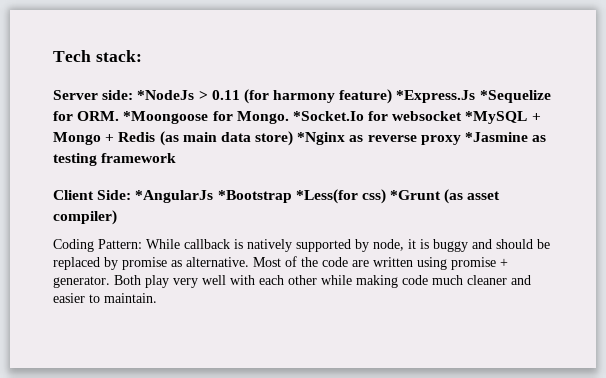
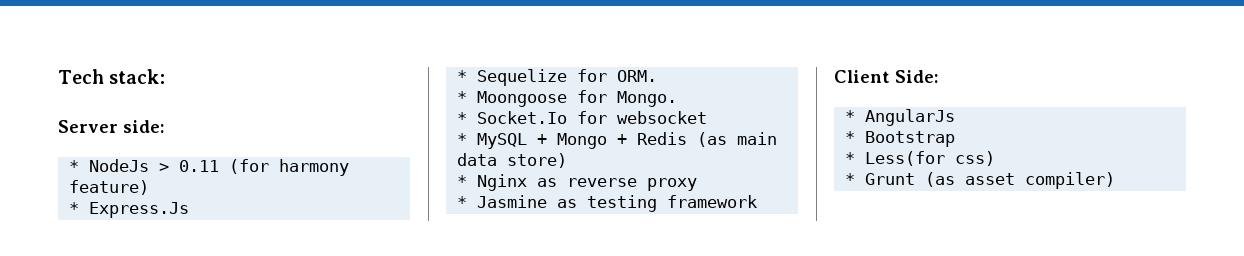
[137,90,195,100] *NodeJs -> [68,159,149,172] // * NodeJs
[396,90,551,103] *Express.Js *Sequelize -> [68,202,189,218] [456,69,567,86] // * Express.Js // * Sequelize
[123,111,209,124] *Moongoose -> [456,91,567,107] // * Moongoose
[292,111,364,121] *Socket.Io -> [456,111,567,124] // * Socket.Io
[465,111,528,124] *MySQL -> [456,133,527,149] // * MySQL
[297,132,346,145] *Nginx -> [456,174,527,191] // * Nginx
[465,132,529,142] *Jasmine -> [456,195,547,208] // * Jasmine
[135,189,358,204] *AngularJs *Bootstrap *Less(for -> [844,109,955,126] [844,131,955,147] [844,151,945,166] // * AngularJs // * Bootstrap // * Less(for
[390,190,442,200] *Grunt -> [844,173,915,185] // * Grunt
[53,239,550,252] [53,256,508,270] [53,275,531,288] [53,293,157,303] // Coding Pattern: While callback is natively supported by node, it is buggy and should be replaced by promise as alternative. Most of the code are written using promise + generator. Both play very well with each other while making code much cleaner and easier to maintain. -> (1115, 180) none

